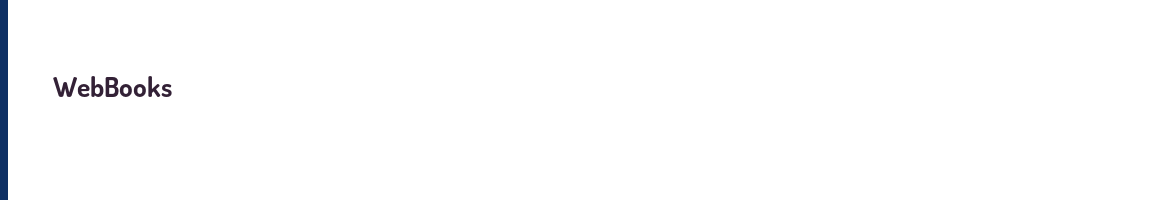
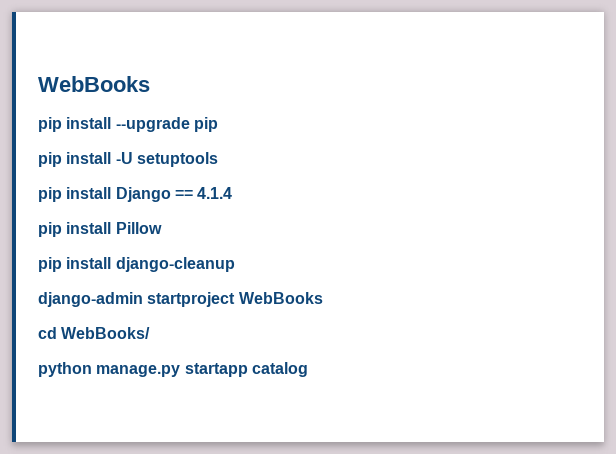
[53,76,172,97] WebBooks -> [38,76,150,92] [38,117,218,132] [38,152,218,167] [38,187,233,202] [38,222,162,237] [38,257,235,272] [38,292,323,307] [38,327,151,339] [38,362,308,377] WebBooks // pip install --upgrade pip // pip install -U setuptools // pip install Django == 4.1.4 // pip install Pillow // pip install django-cleanup // django-admin startproject WebBooks // cd WebBooks/ // python manage.py startapp catalog

